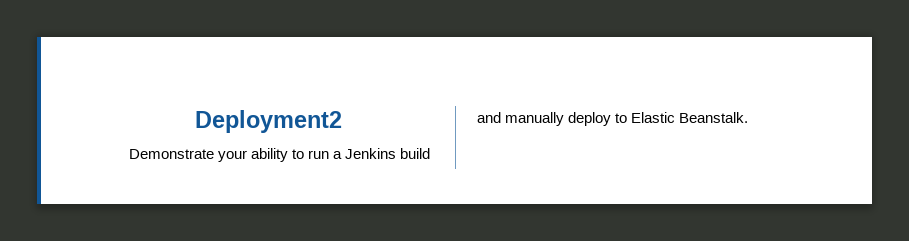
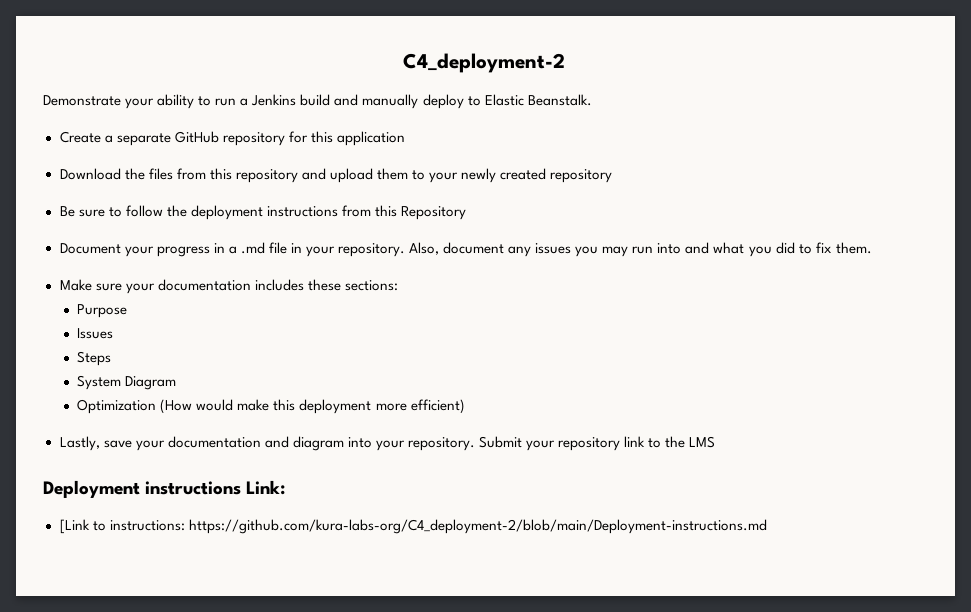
[195,110,342,133] Deployment2 -> [402,53,565,73] C4_deployment-2
(749, 117) none -> [59,131,405,146] [59,168,613,183] [59,205,466,220] [59,242,872,257] [59,279,398,294] [77,304,128,318] [77,328,114,339] [77,351,112,366] [77,375,177,390] [77,399,465,414] [59,436,716,451] [43,480,286,498] [59,519,767,534] // Create a separate GitHub repository for this application // Download the files from this repository and upload them to your newly created repository // Be sure to follow the deployment instructions from this Repository // Document your progress in a .md file in your repository. Also, document any issues you may run into and what you did to fix them. // Make sure your documentation includes these sections: // Purpose // Issues // Steps // System Diagram // Optimization (How would make this deployment more efficient) // Lastly, save your documentation and diagram into your repository. Submit your repository link to the LMS // Deployment instructions Link: // [Link to instructions: https://github.com/kura-labs-org/C4_deployment-2/blob/main/Deployment-instructions.md

